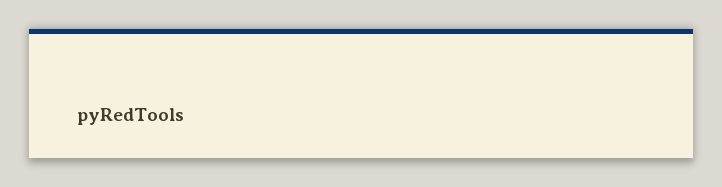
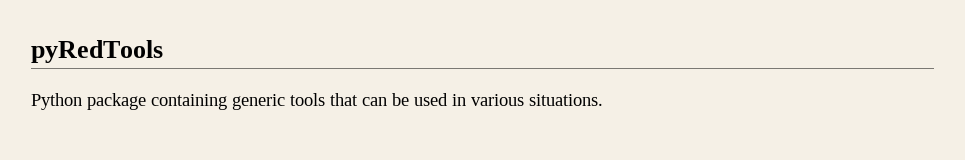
(184, 116) none -> [31,93,603,110] // Python package containing generic tools that can be used in various situations.

